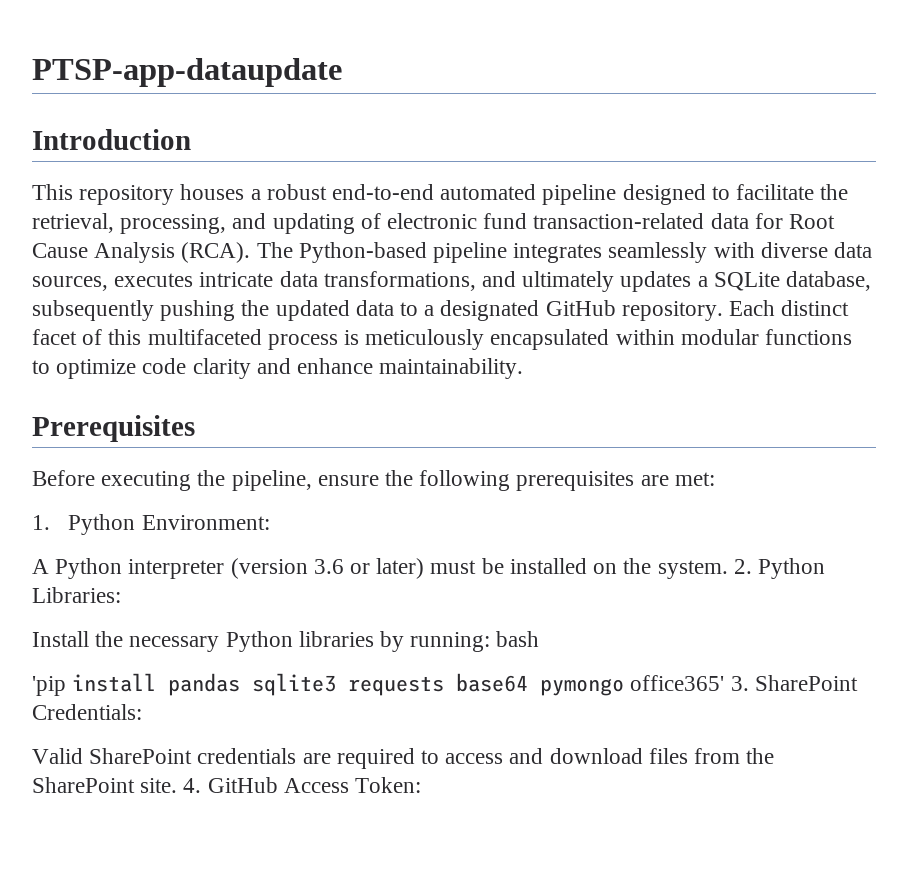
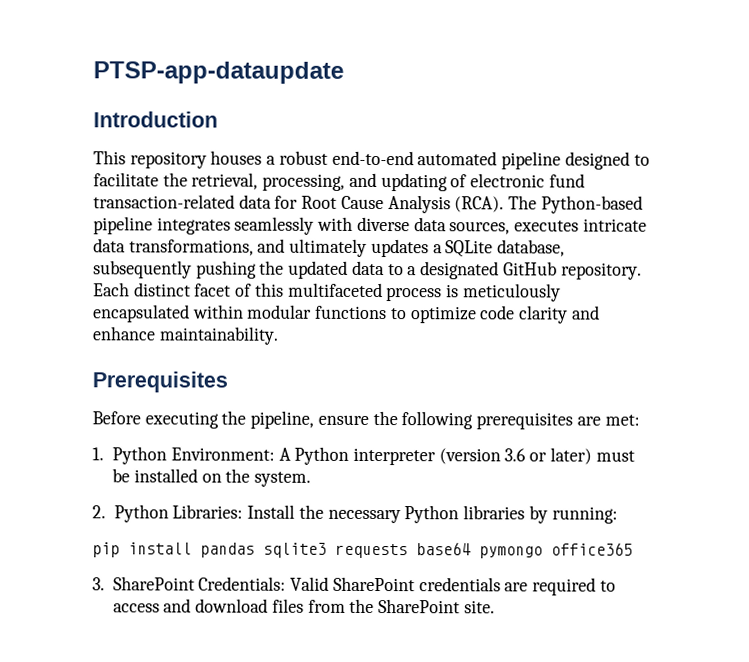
(270, 522) // -> (275, 454) none
(728, 569) none -> (311, 479) //
(121, 595) // -> (244, 511) none
[496,631,540,647] [32,676,66,696] bash // 'pip -> [92,542,120,558] // pip
[630,675,725,691] office365' -> [551,542,633,556] office365 //
(142, 712) // -> (287, 583) none
[183,777,422,793] 4. GitHub Access Token: -> (495, 607) none

